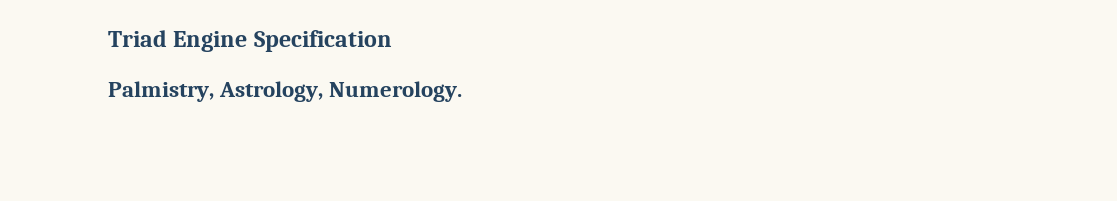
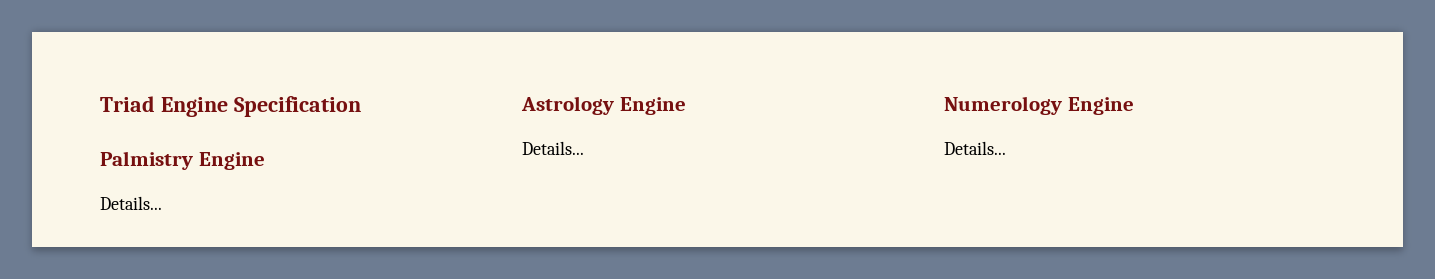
[108,81,463,102] Palmistry, Astrology, Numerology. -> [100,151,265,170] [100,196,162,210] [521,96,686,115] [522,141,584,155] [944,96,1134,115] [944,141,1006,155] Palmistry Engine // Details... // Astrology Engine // Details... // Numerology Engine // Details...

